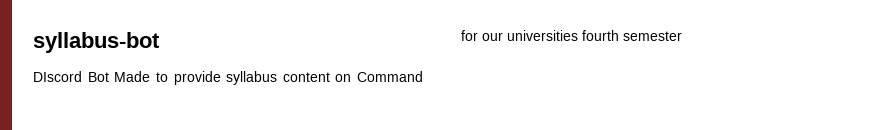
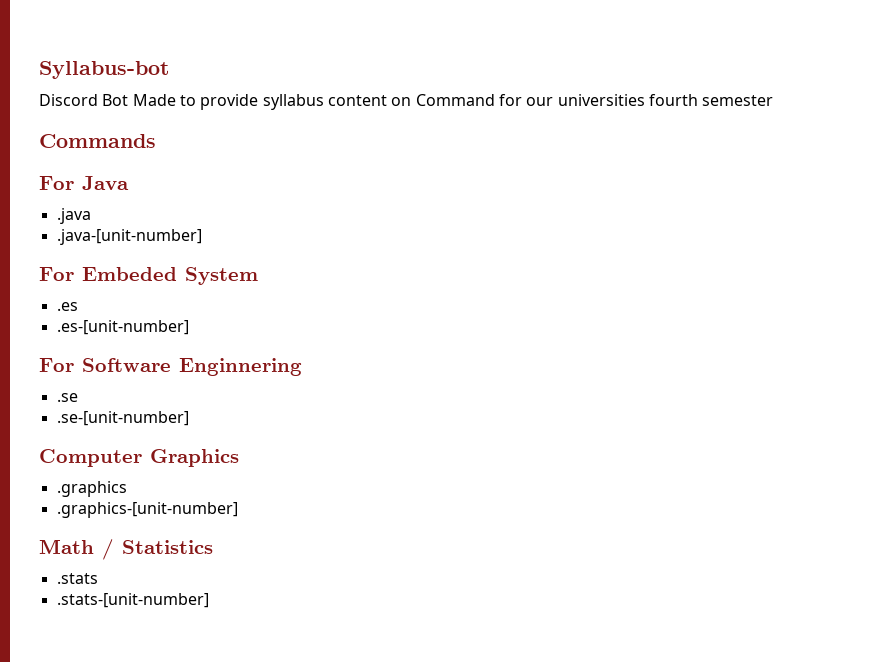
[33,32,160,53] [33,71,82,82] syllabus-bot // DIscord -> [39,61,169,79] [39,94,98,106] Syllabus-bot // Discord
(682, 36) none -> [39,134,156,148] [39,176,129,190] [56,208,91,224] [56,229,202,245] [39,267,258,285] [56,302,78,311] [56,320,189,335] [39,358,302,376] [56,393,78,402] [56,411,189,426] [39,449,239,467] [56,481,127,497] [56,502,238,518] [39,539,213,560] [56,573,98,584] [56,593,209,608] // Commands // For Java // .java // .java-[unit-number] // For Embeded System // .es // .es-[unit-number] // For Software Enginnering // .se // .se-[unit-number] // Computer Graphics // .graphics // .graphics-[unit-number] // Math / Statistics // .stats // .stats-[unit-number]

